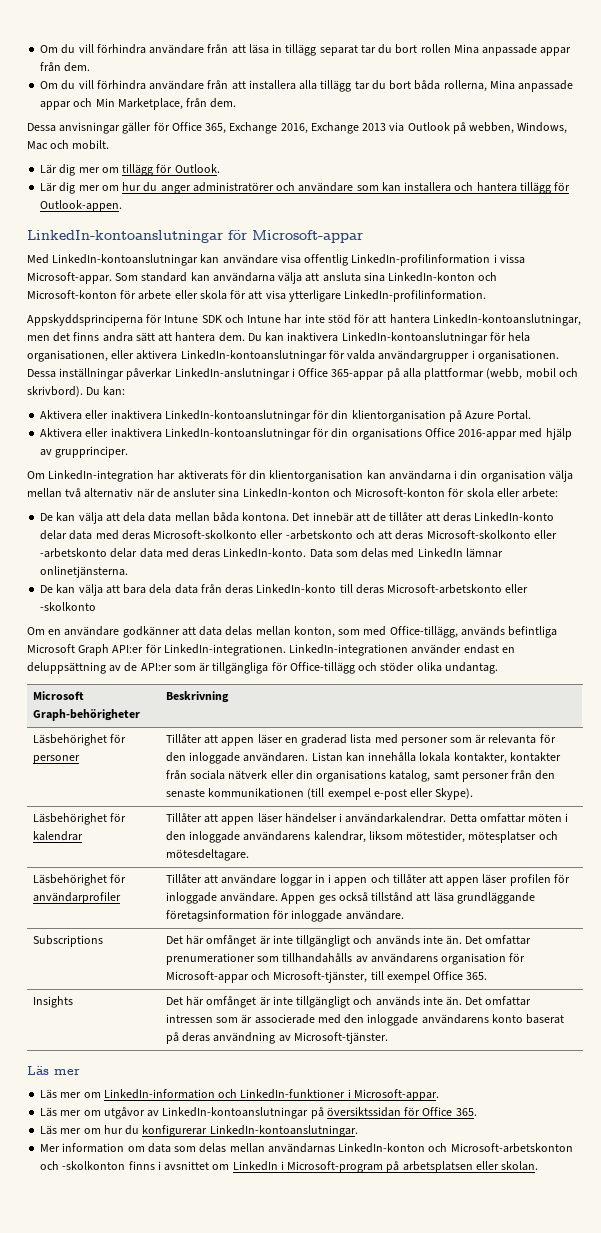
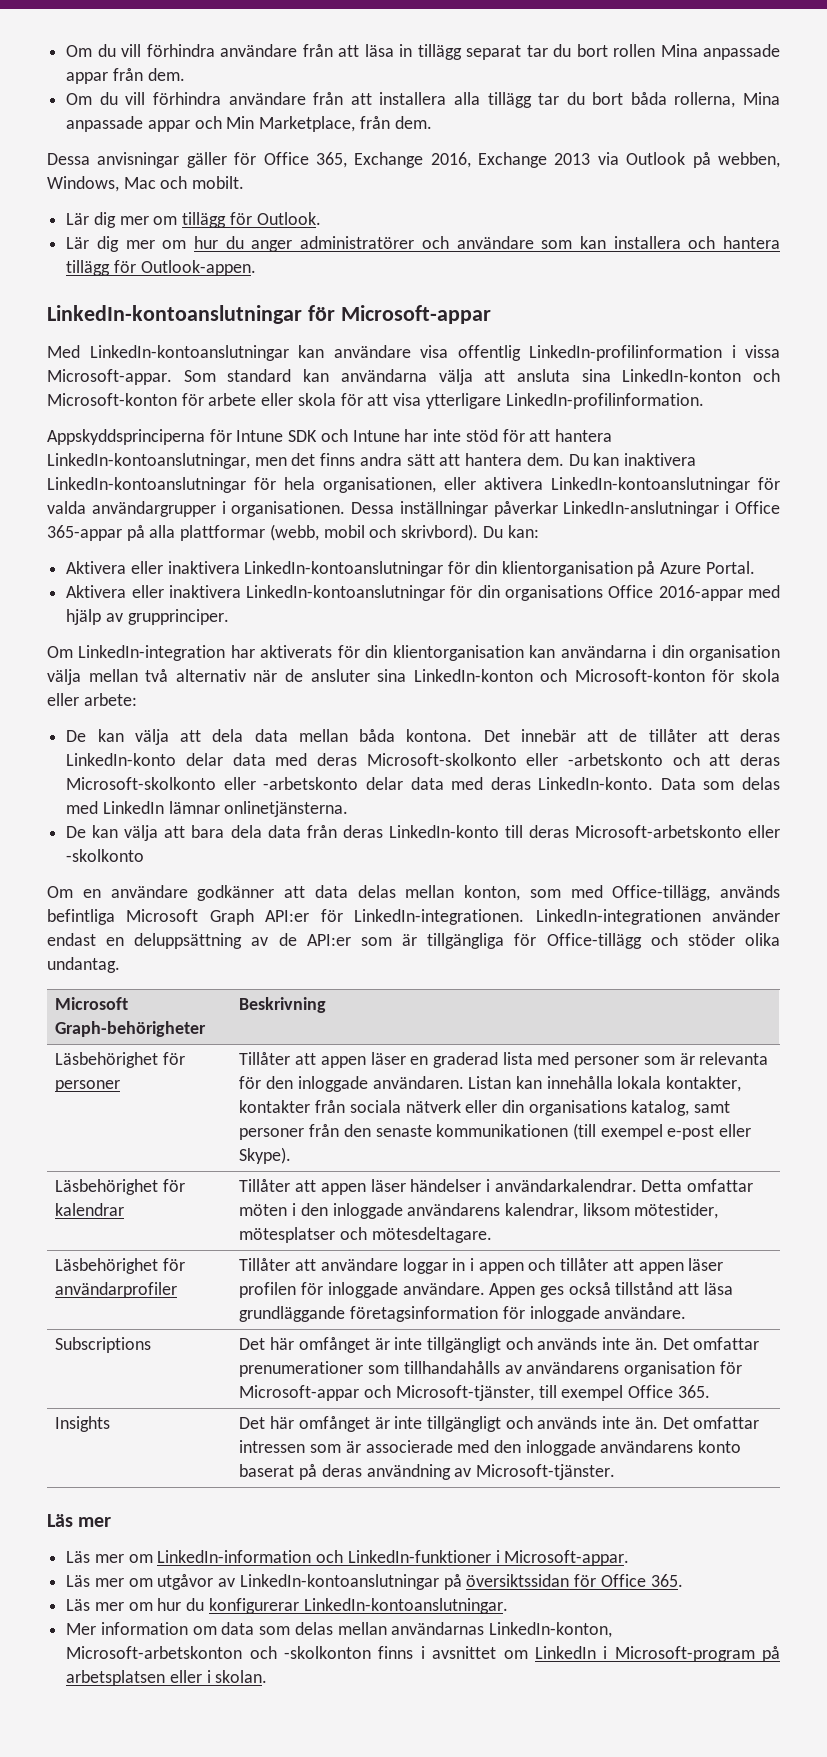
[338,1143,448,1153] LinkedIn-konton och -> [489,1622,613,1638] LinkedIn-konton,
(499, 1165) none -> [206,1670,211,1683] i

